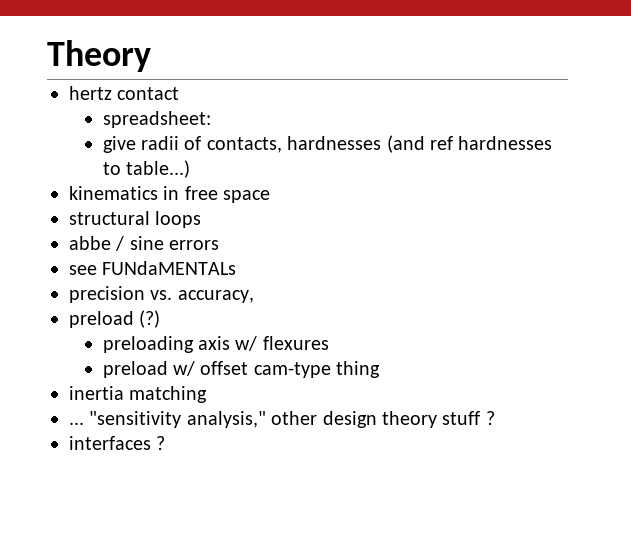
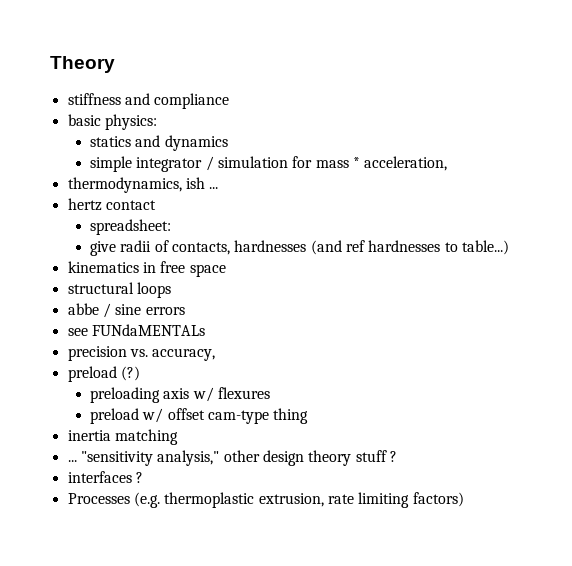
(151, 56) none -> [67,93,230,109] [67,114,157,130] [90,135,228,151] [90,156,448,172] [67,177,219,193] // stiffness and compliance // basic physics: // statics and dynamics // simple integrator / simulation for mass * acceleration, // thermodynamics, ish ...
(166, 443) none -> [67,492,464,508] // Processes (e.g. thermoplastic extrusion, rate limiting factors)

